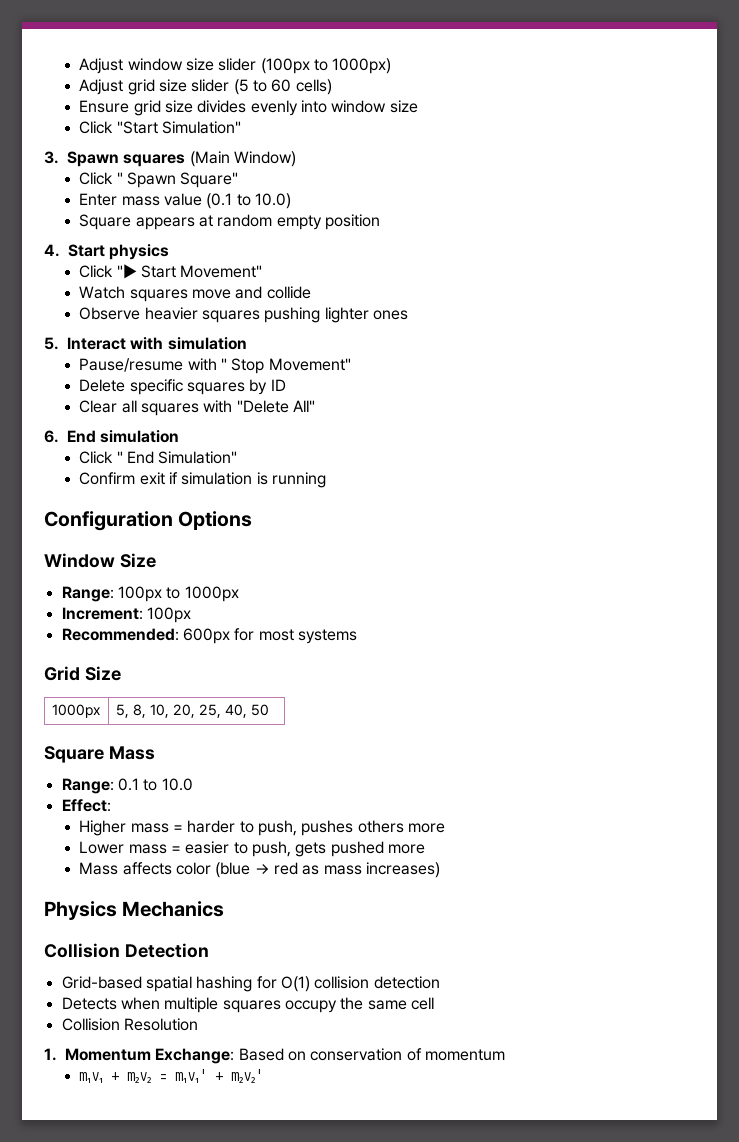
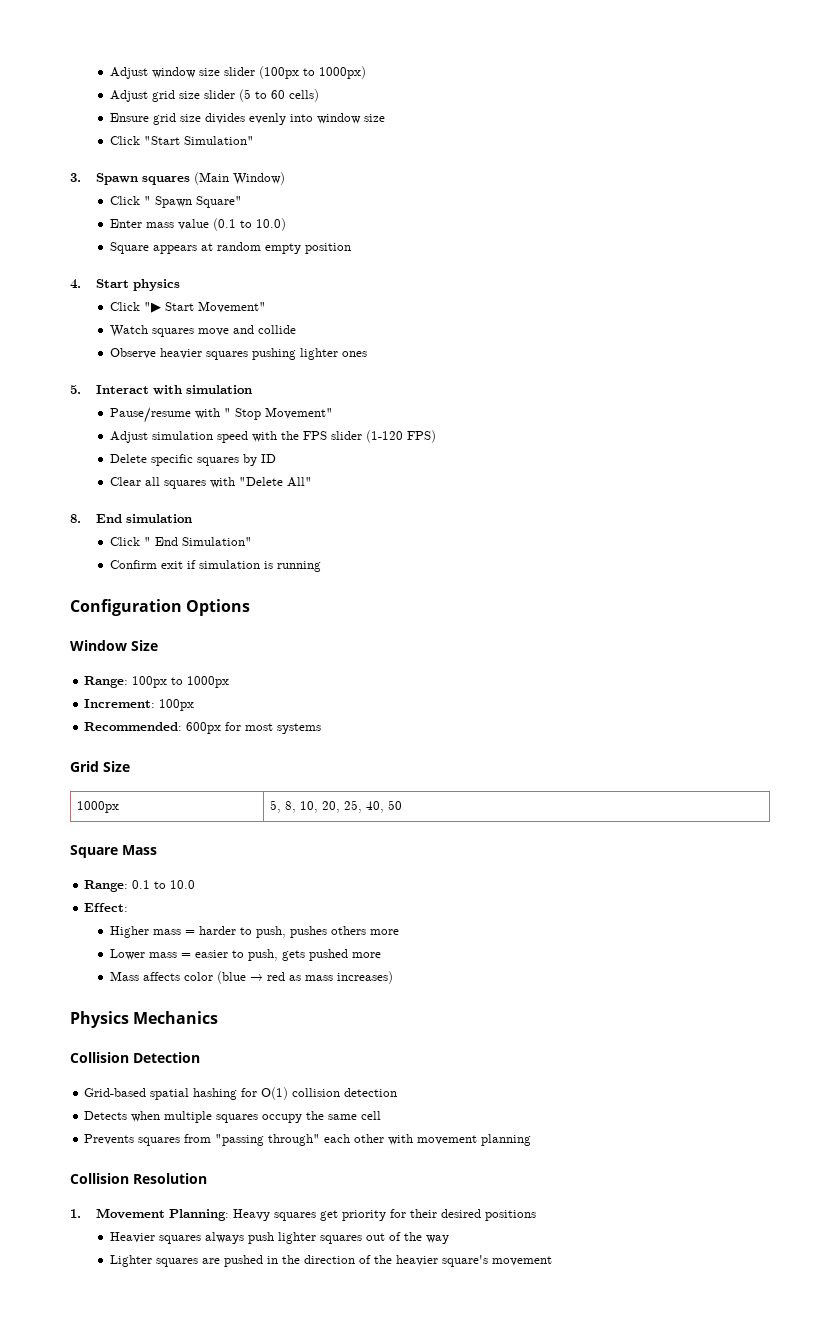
(351, 364) none -> [110,430,437,443] // Adjust simulation speed with the FPS slider (1-120 FPS)
[44,430,59,443] 6. -> [70,514,81,523] 8.
[61,1018,198,1031] [44,1048,505,1064] [79,1069,264,1083] Collision Resolution // 1. Momentum Exchange: Based on conservation of momentum // m₁v₁ + m₂v₂ = m₁v₁' + m₂v₂' -> [84,1134,532,1146] [70,1173,207,1184] [70,1208,536,1221] [110,1232,450,1244] [110,1255,553,1267] Prevents squares from "passing through" each other with movement planning // Collision Resolution // 1. Movement Planning: Heavy squares get priority for their desired positions // Heavier squares always push lighter squares out of the way // Lighter squares are pushed in the direction of the heavier square's movement

